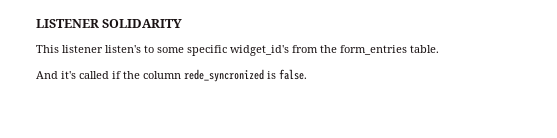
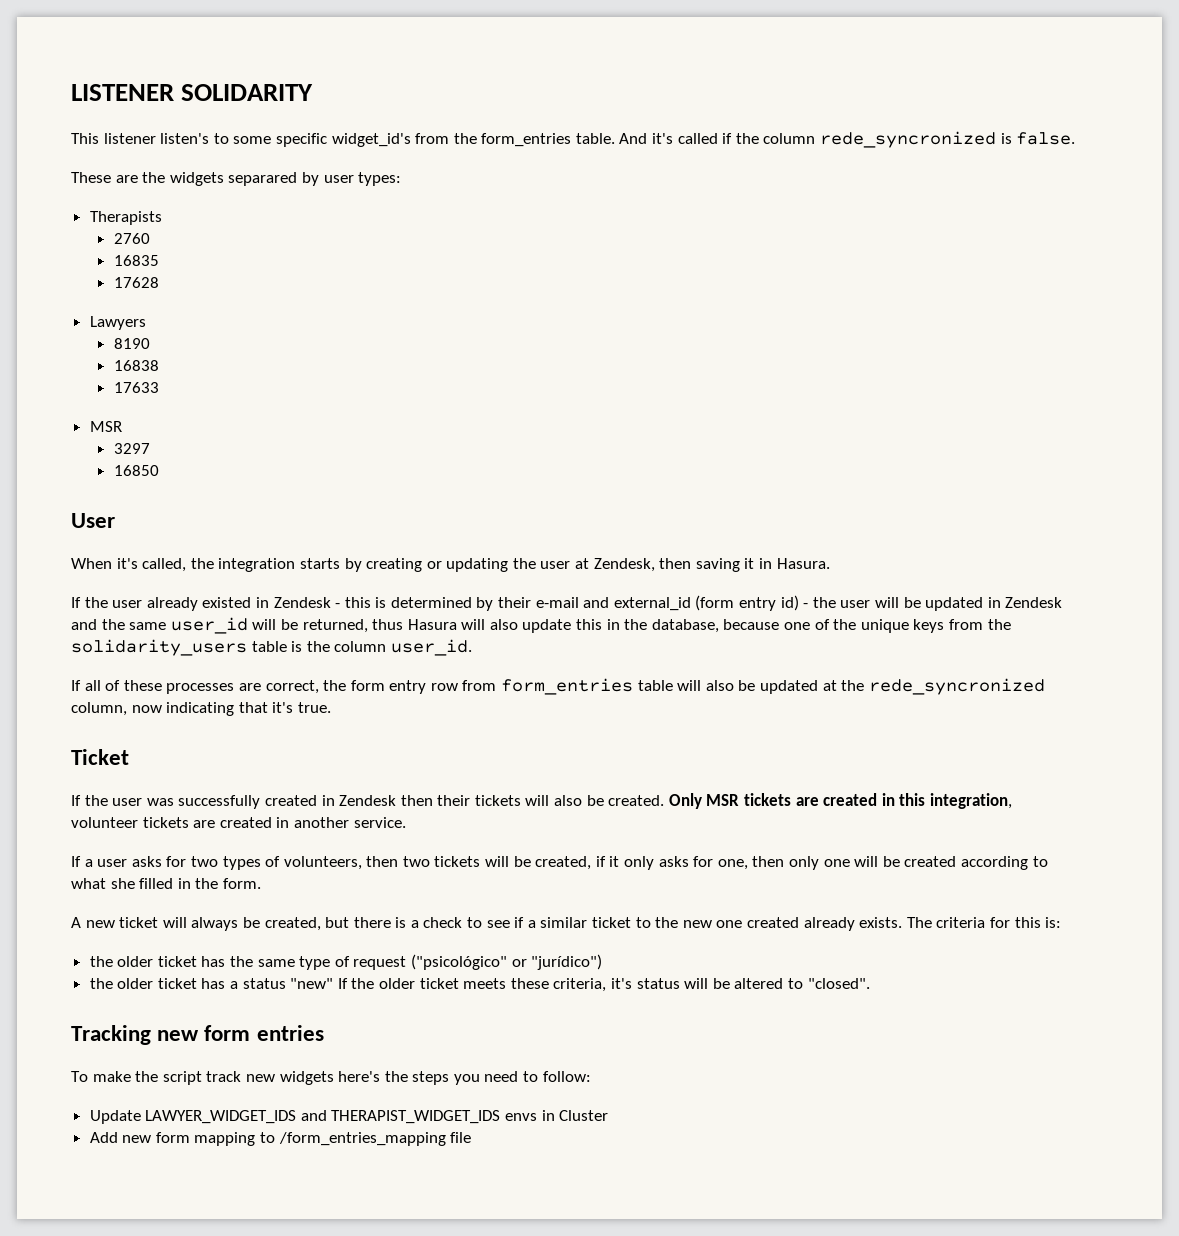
(439, 49) // -> (615, 138) none
(307, 74) none -> [71,172,402,186] [89,211,162,225] [113,233,150,244] [113,255,159,266] [113,277,159,288] [89,316,146,330] [113,338,150,349] [113,360,159,371] [113,382,159,393] [89,421,122,432] [113,443,150,454] [113,465,159,476] [71,513,115,528] [71,558,830,572] [71,595,1063,611] [71,617,1011,634] [71,639,472,656] [71,678,1045,695] [71,702,331,716] [71,749,129,765] [71,793,1012,809] [71,817,406,828] [71,856,1048,870] [71,878,261,889] [71,917,1062,931] [89,954,603,970] [89,978,870,992] [71,1025,324,1045] [71,1071,591,1085] [89,1110,609,1124] [89,1132,472,1146] // These are the widgets separared by user types: // Therapists // 2760 // 16835 // 17628 // Lawyers // 8190 // 16838 // 17633 // MSR // 3297 // 16850 // User // When it's called, the integration starts by creating or updating the user at Zendesk, then saving it in Hasura. // If the user already existed in Zendesk - this is determined by their e-mail and external_id (form entry id) - the user will be updated in Zendesk and the same user_id will be returned, thus Hasura will also update this in the database, because one of the unique keys from the solidarity_users table is the column user_id. // If all of these processes are correct, the form entry row from form_entries table will also be updated at the rede_syncronized column, now indicating that it's true. // Ticket // If the user was successfully created in Zendesk then their tickets will also be created. Only MSR tickets are created in this integration, volunteer tickets are created in another service. // If a user asks for two types of volunteers, then two tickets will be created, if it only asks for one, then only one will be created according to what she filled in the form. // A new ticket will always be created, but there is a check to see if a similar ticket to the new one created already exists. The criteria for this is: // the older ticket has the same type of request ("psicológico" or "jurídico") // the older ticket has a status "new" If the older ticket meets these criteria, it's status will be altered to "closed". // Tracking new form entries // To make the script track new widgets here's the steps you need to follow: // Update LAWYER_WIDGET_IDS and THERAPIST_WIDGET_IDS envs in Cluster // Add new form mapping to /form_entries_mapping file

